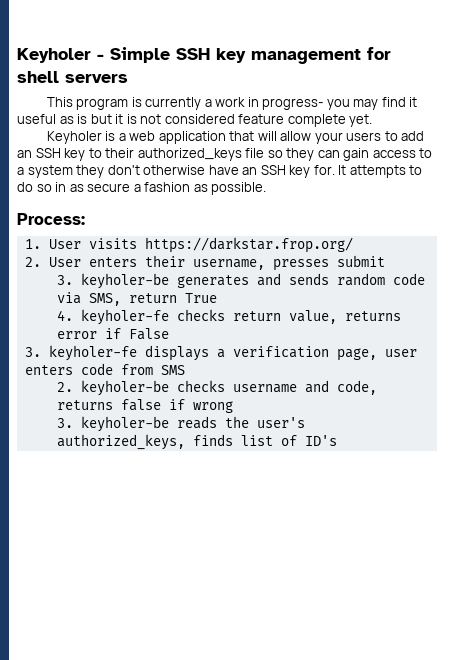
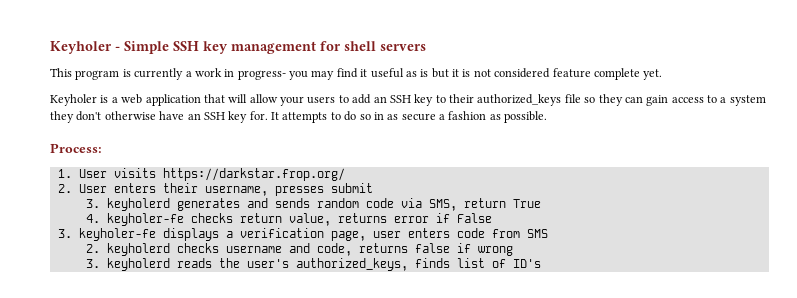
[80,273,169,289] keyholer-be -> [106,198,170,211] keyholerd
[80,380,169,396] keyholer-be -> [106,243,170,256] keyholerd
[80,416,169,432] keyholer-be -> [106,258,170,271] keyholerd

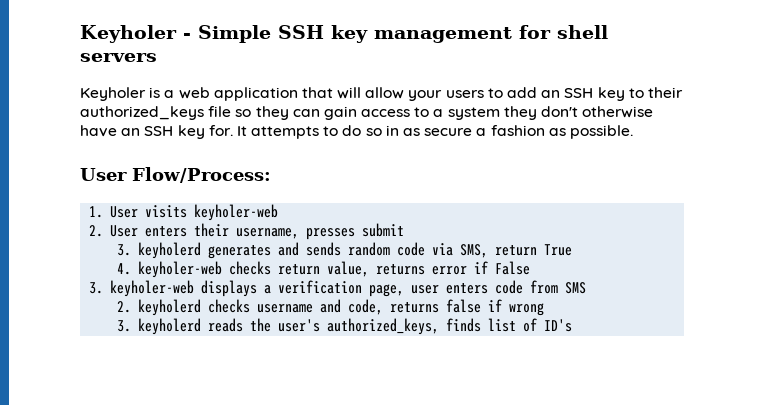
[50,68,663,80] // This program is currently a work in progress- you may find it useful as is but it is not considered feature complete yet. -> (157, 57) none
[50,143,102,153] Process: -> [80,167,271,183] User Flow/Process:
[162,168,345,181] https://darkstar.frop.org/ -> [194,204,279,221] keyholer-web
[106,213,184,226] keyholer-fe -> [138,261,223,278] keyholer-web
[78,228,156,241] keyholer-fe -> [110,280,195,297] keyholer-web

